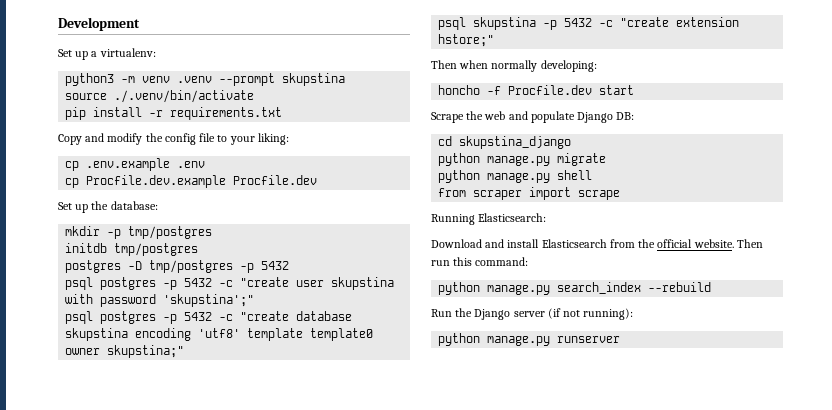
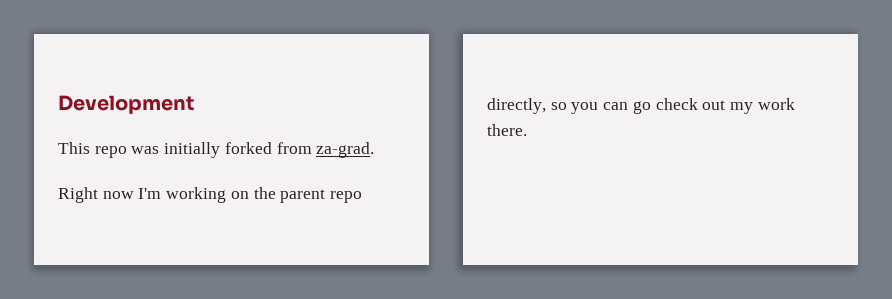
[58,48,156,60] [65,73,346,86] [65,90,255,103] [65,107,283,120] [58,133,289,145] [65,158,206,171] [65,175,318,188] [58,201,158,213] [65,226,213,239] [65,243,199,256] [65,260,290,273] [65,277,395,290] [65,294,255,307] [65,311,353,324] [65,328,374,341] [65,345,185,358] [438,17,740,30] [438,34,495,47] [431,60,597,72] [438,85,635,95] [431,111,635,123] [438,136,572,149] [438,153,607,166] [438,170,593,183] [438,187,621,200] [431,213,547,225] [431,239,763,248] [431,257,529,266] [438,282,712,295] [431,308,634,320] [438,333,621,346] Set up a virtualenv: // python3 -m venv .venv --prompt skupstina // source ./.venv/bin/activate // pip install -r requirements.txt // Copy and modify the config file to your liking: // cp .env.example .env // cp Procfile.dev.example Procfile.dev // Set up the database: // mkdir -p tmp/postgres // initdb tmp/postgres // postgres -D tmp/postgres -p 5432 // psql postgres -p 5432 -c "create user skupstina with password 'skupstina';" // psql postgres -p 5432 -c "create database skupstina encoding 'utf8' template template0 owner skupstina;" // psql skupstina -p 5432 -c "create extension hstore;" // Then when normally developing: // honcho -f Procfile.dev start // Scrape the web and populate Django DB: // cd skupstina_django // python manage.py migrate // python manage.py shell // from scraper import scrape // Running Elasticsearch: // Download and install Elasticsearch from the official website. Then run this command: // python manage.py search_index --rebuild // Run the Django server (if not running): // python manage.py runserver -> [58,142,375,158] [58,187,363,203] [487,98,795,114] [487,124,527,136] This repo was initially forked from za-grad. // Right now I'm working on the parent repo directly, so you can go check out my work there.

